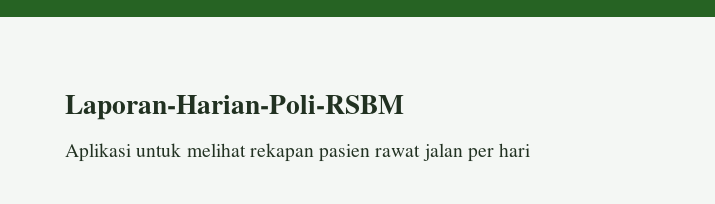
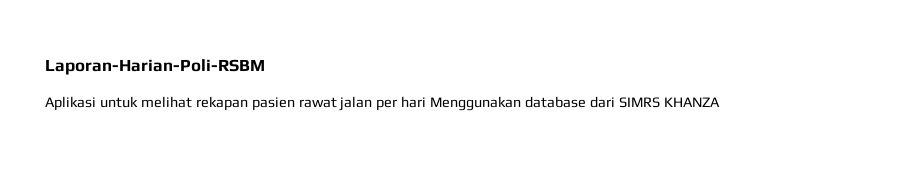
(531, 150) none -> [430,96,720,111] Menggunakan database dari SIMRS KHANZA

